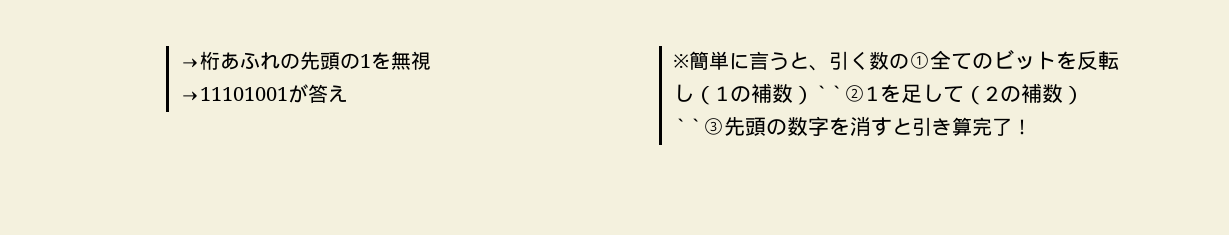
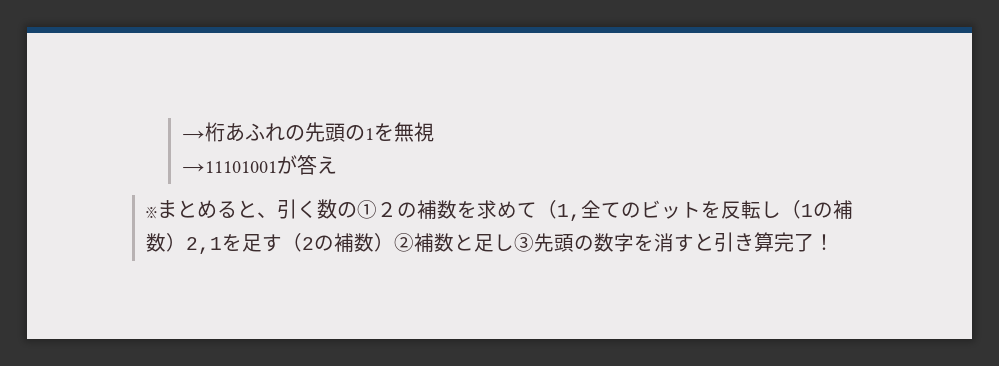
[688,51,789,71] 簡単に言う -> [156,200,237,219] まとめる
(930, 60) none -> [376,200,581,221] ２の補数を求めて（1,
[813,84,964,103] ``②1を足して -> [185,234,282,254] 2,1を足す
[672,118,724,135] ``③ -> [393,233,534,252] ②補数と足し③

